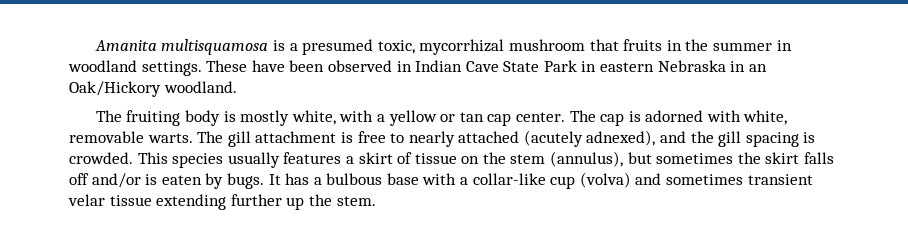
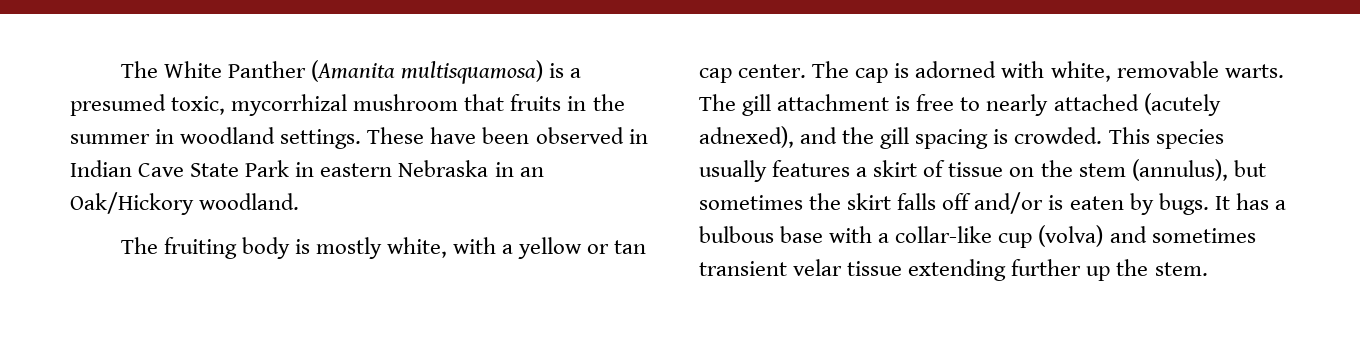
[94,39,269,55] Amanita multisquamosa -> [120,60,543,84] The White Panther (Amanita multisquamosa)

